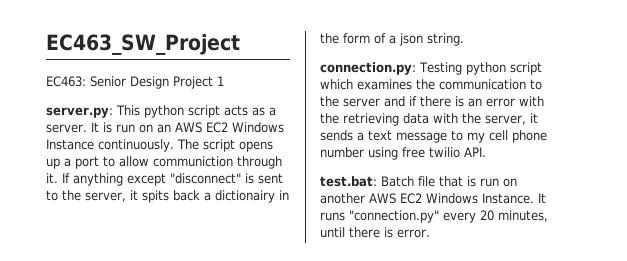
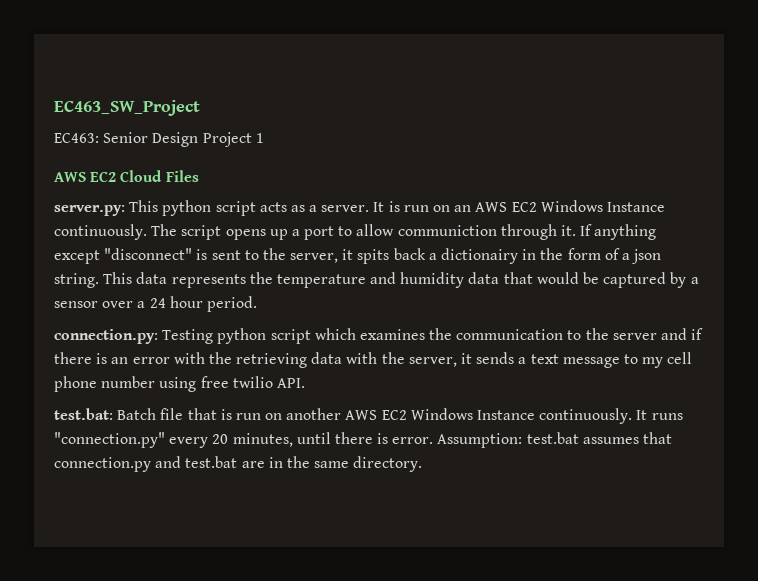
(224, 81) none -> [54,170,199,182] // AWS EC2 Cloud Files
(464, 39) none -> [103,272,699,288] [54,296,257,312] This data represents the temperature and humidity data that would be captured by a sensor over a 24 hour period.
[482,193,534,204] Instance. -> [477,408,633,424] Instance continuously.
(430, 233) none -> [437,432,673,448] [54,456,423,472] Assumption: test.bat assumes that connection.py and test.bat are in the same directory.

